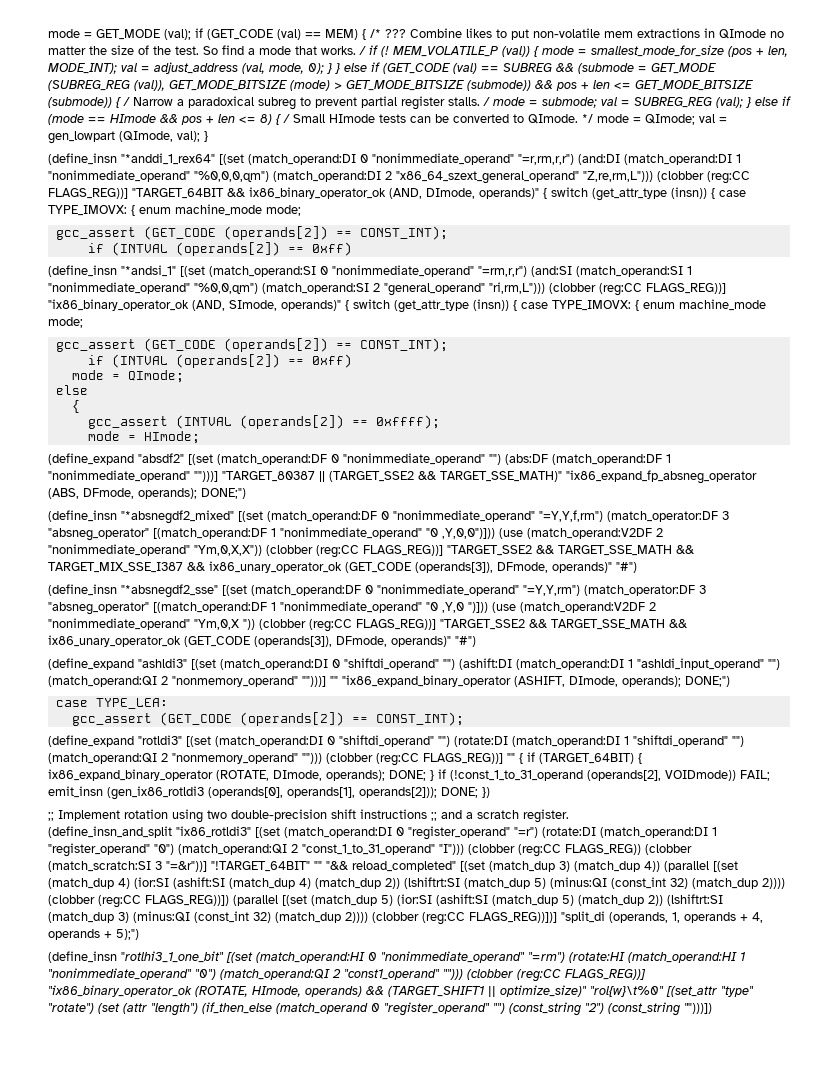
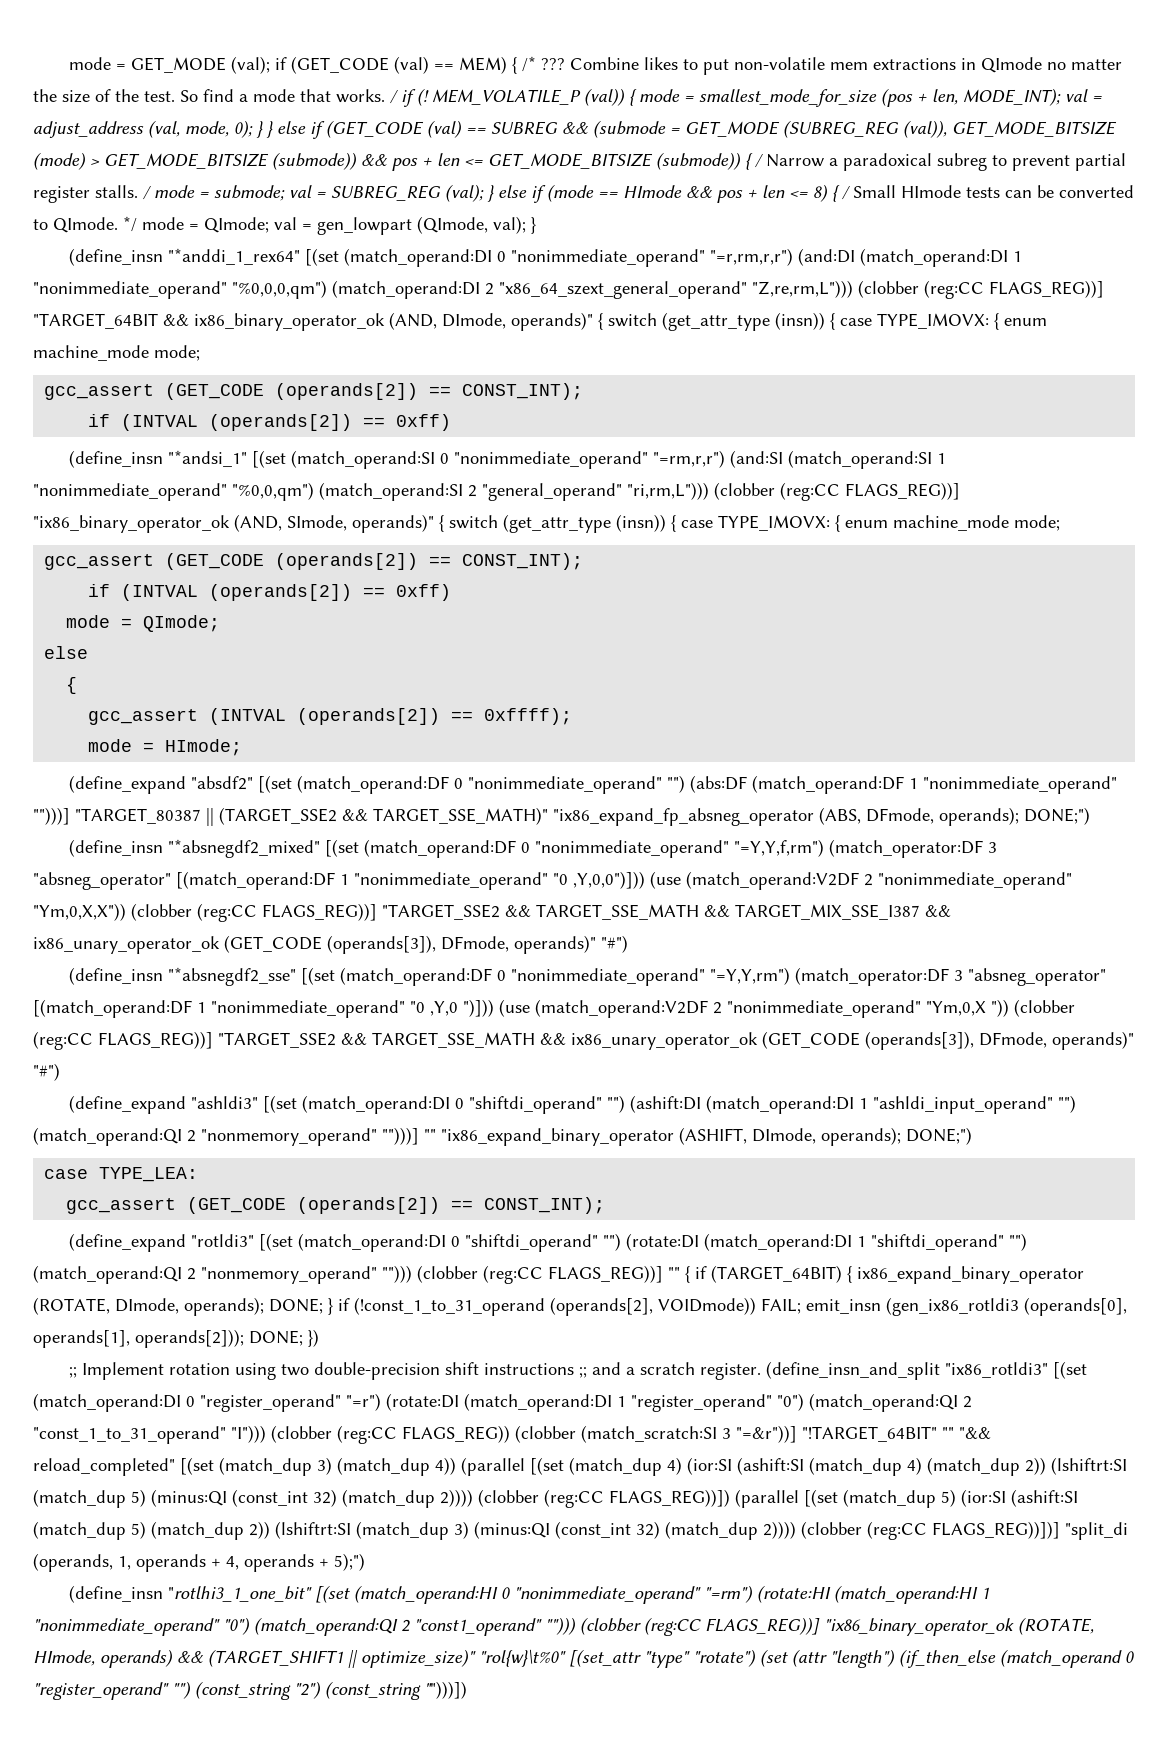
(569, 816) // -> (761, 1371) none

